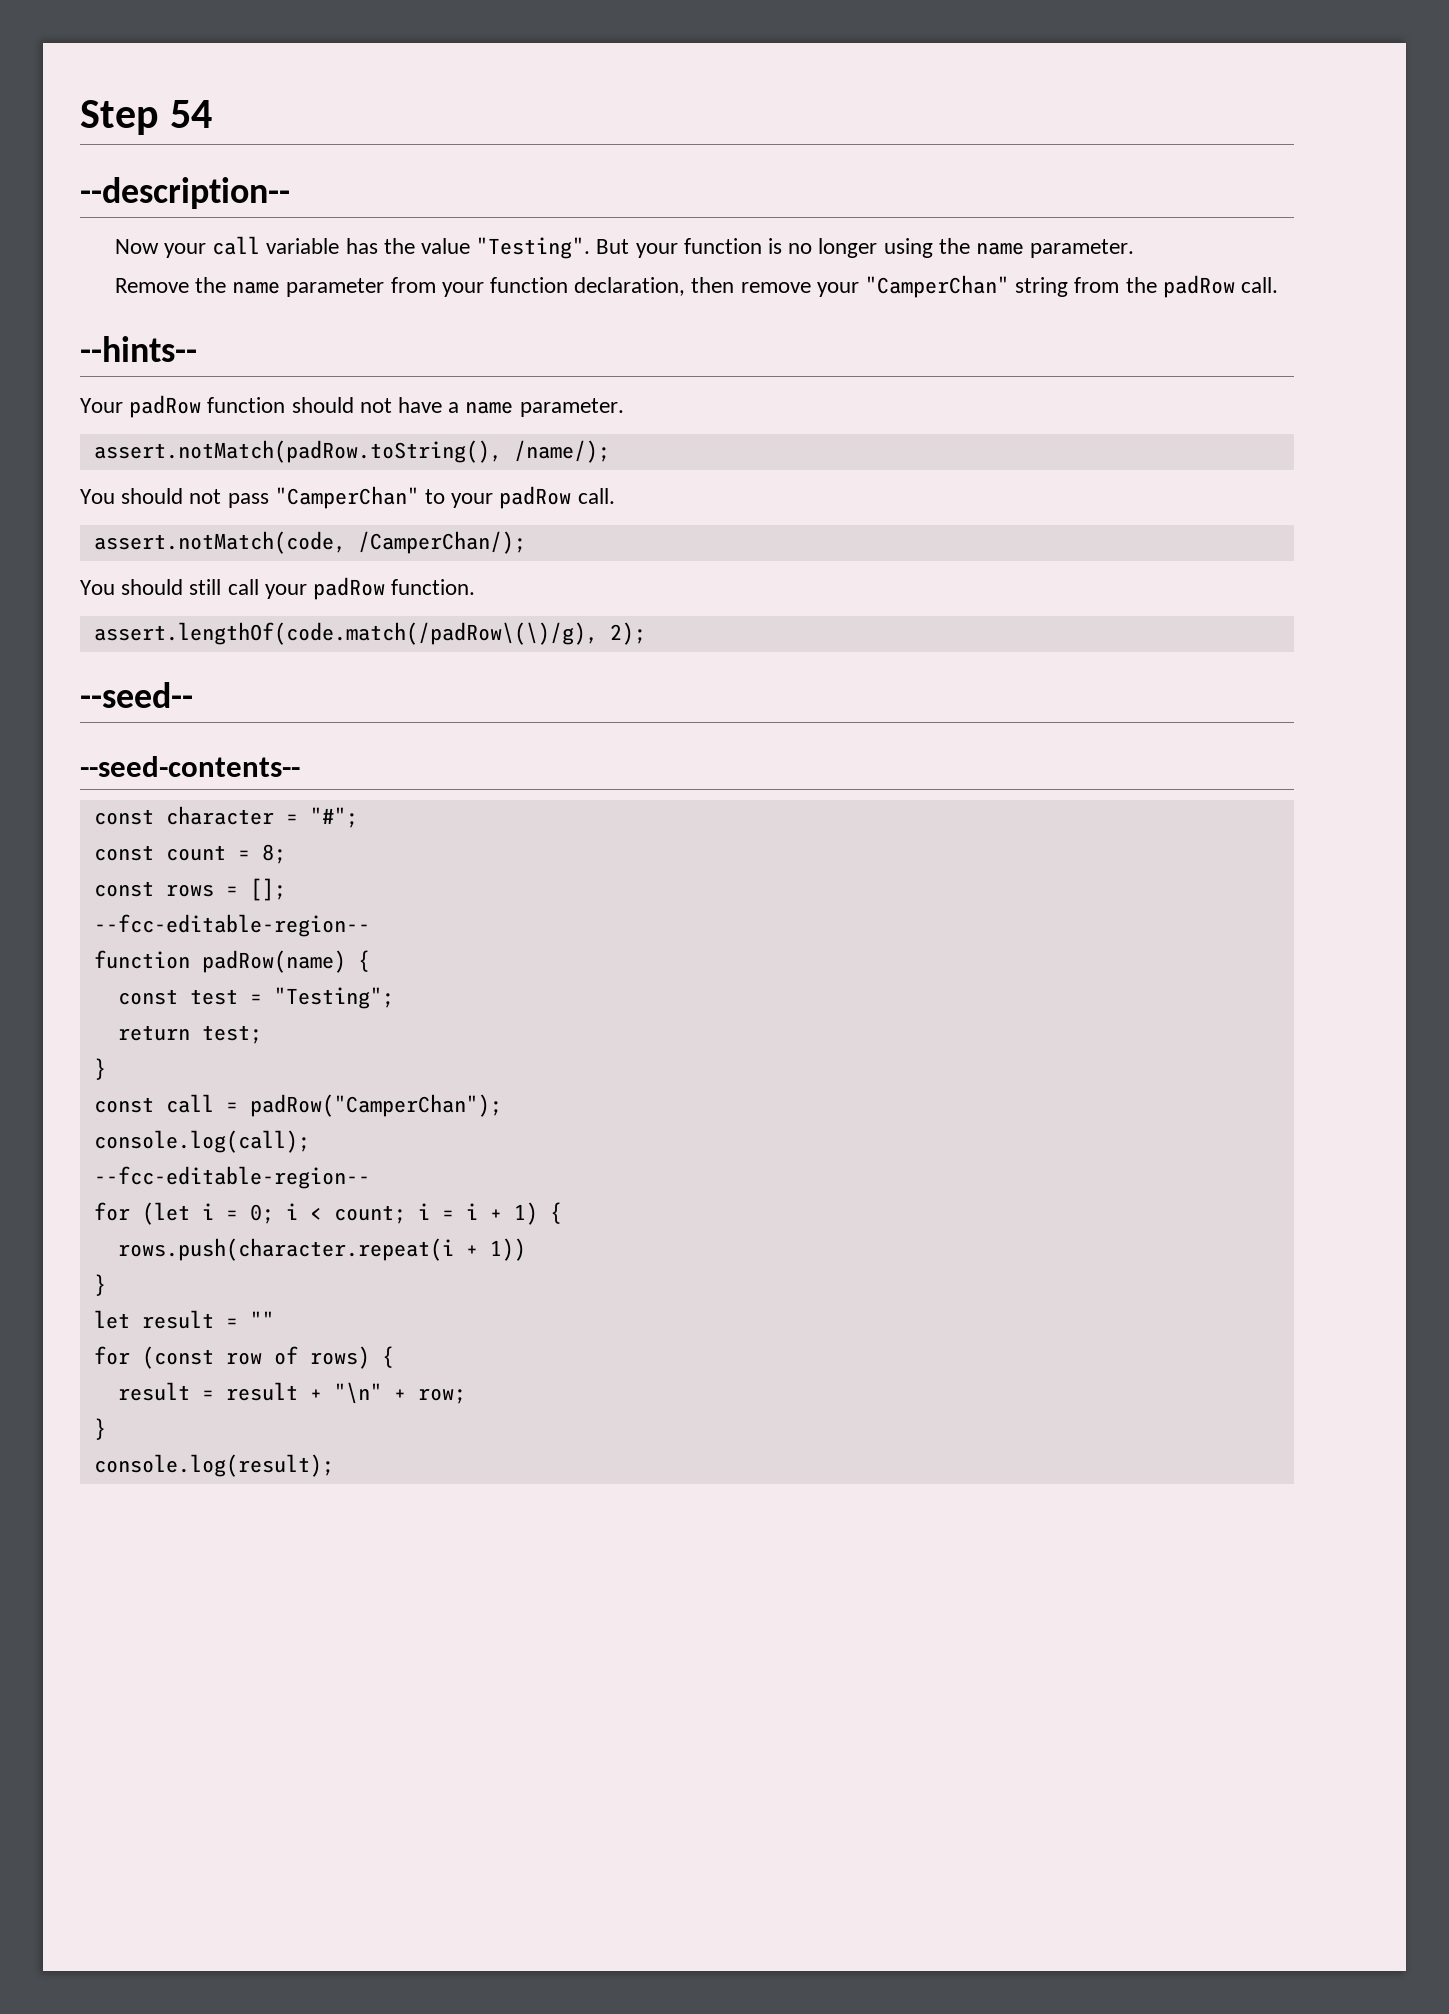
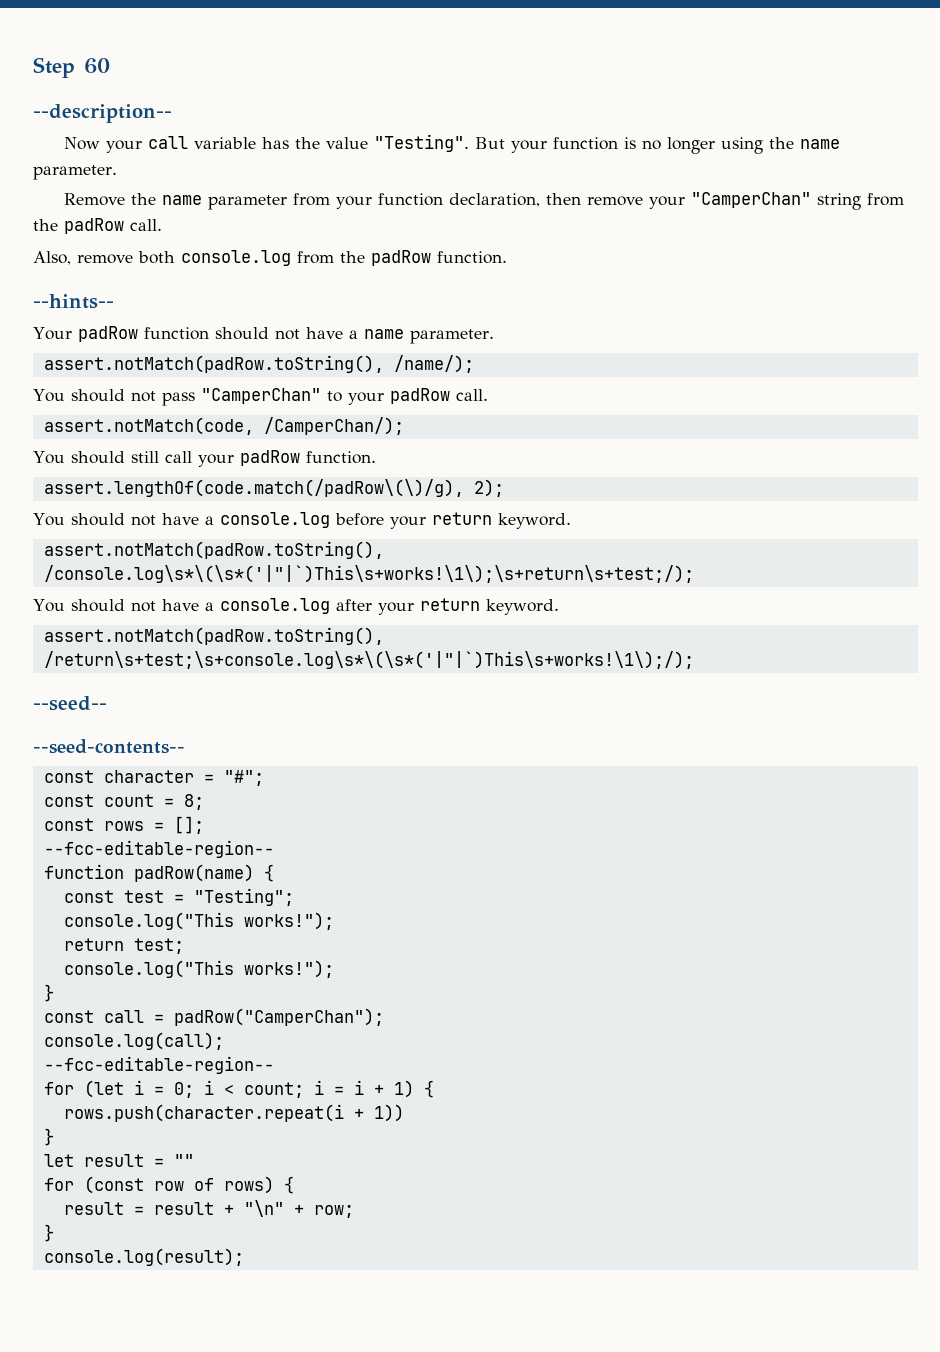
[170,100,213,128] 54 -> [84,58,110,74] 60
(1279, 285) none -> [33,250,507,266] // Also, remove both console.log from the padRow function.
(646, 633) none -> [33,512,571,529] [43,541,384,559] [43,565,694,583] [33,598,559,615] [43,627,384,645] [43,651,694,669] // You should not have a console.log before your return keyword. // assert.notMatch(padRow.toString(), /console.log\s*\(\s*('|"|`)This\s+works!\1\);\s+return\s+test;/); // You should not have a console.log after your return keyword. // assert.notMatch(padRow.toString(), /return\s+test;\s+console.log\s*\(\s*('|"|`)This\s+works!\1\);/);
(394, 998) none -> [63,912,334,930] // console.log("This works!");
(262, 1034) none -> [63,960,334,978] // console.log("This works!");

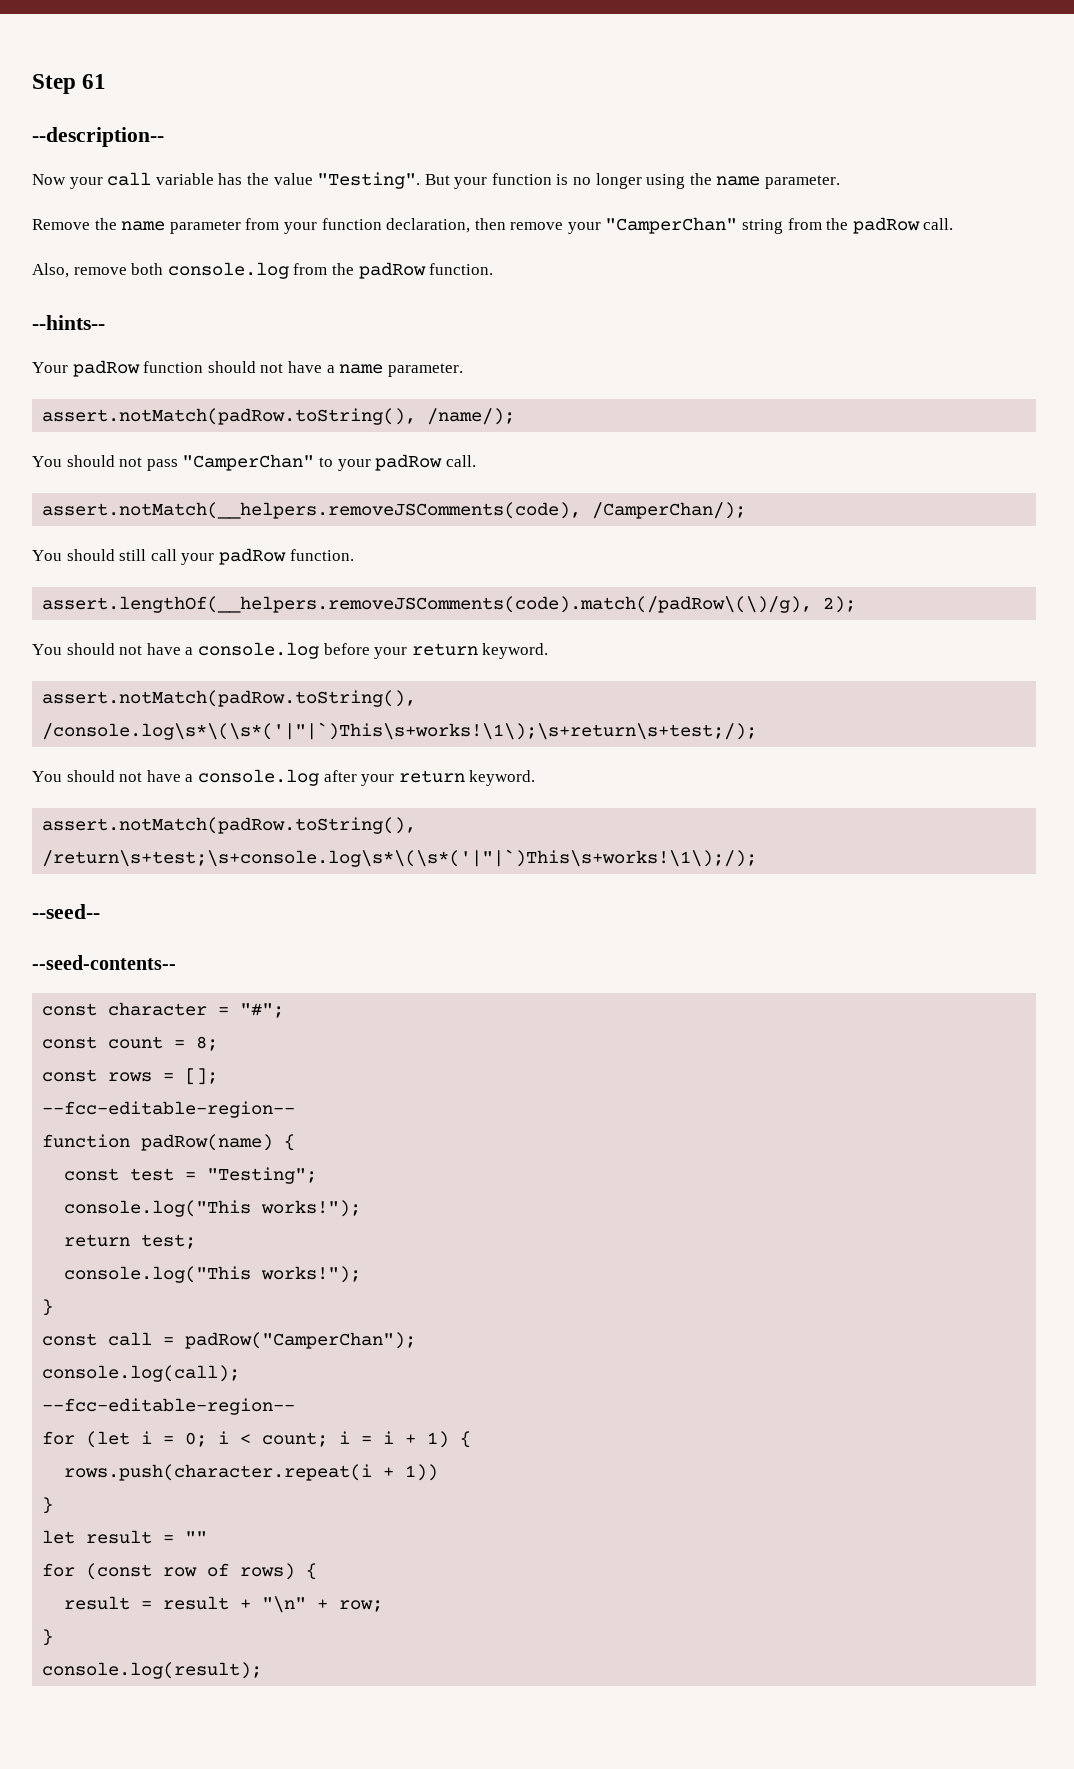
[84,58,110,74] 60 -> [82,74,107,89] 61
[43,417,254,435] assert.notMatch(code, -> [42,502,582,519] assert.notMatch(__helpers.removeJSComments(code),
[43,479,464,497] assert.lengthOf(code.match(/padRow\(\)/g), -> [42,596,813,613] assert.lengthOf(__helpers.removeJSComments(code).match(/padRow\(\)/g),

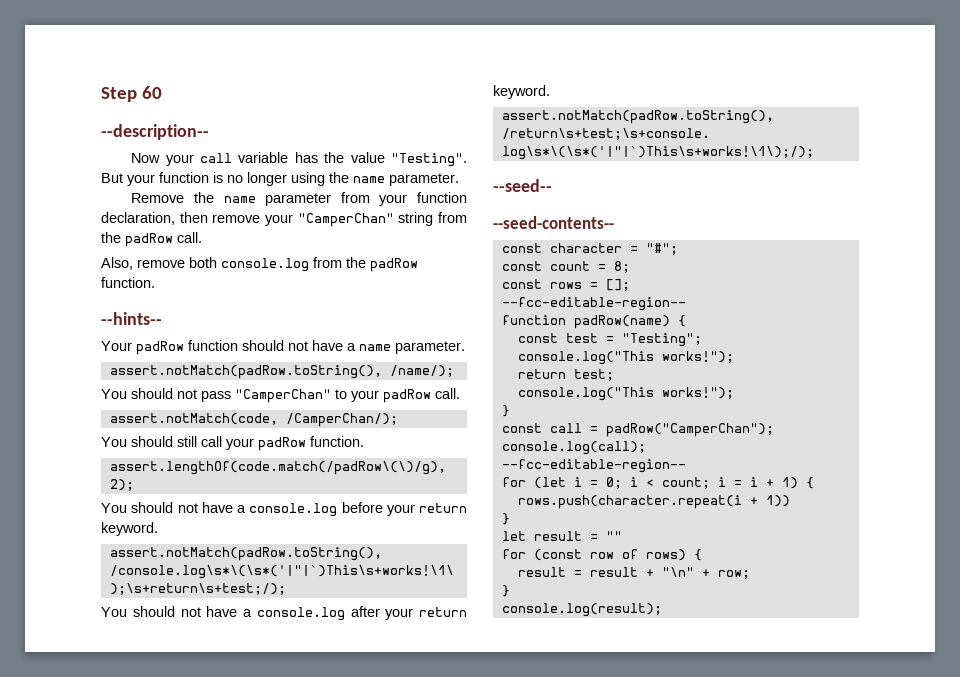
[82,74,107,89] 61 -> [141,86,162,99] 60
[42,502,582,519] assert.notMatch(__helpers.removeJSComments(code), -> [109,413,278,425] assert.notMatch(code,
[42,596,813,613] assert.lengthOf(__helpers.removeJSComments(code).match(/padRow\(\)/g), -> [109,461,446,475] assert.lengthOf(code.match(/padRow\(\)/g),

